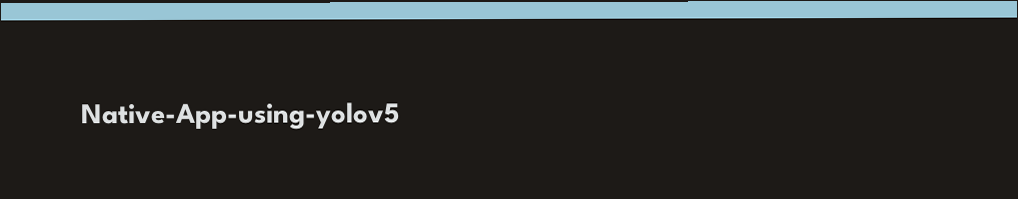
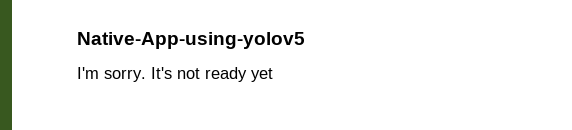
(400, 116) none -> [77,67,273,82] // I'm sorry. It's not ready yet

